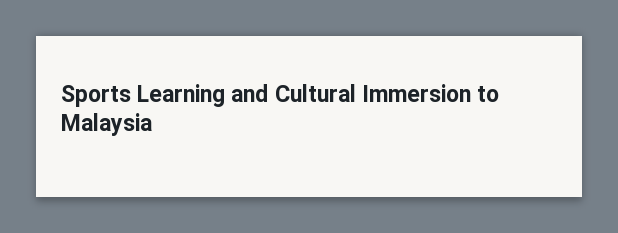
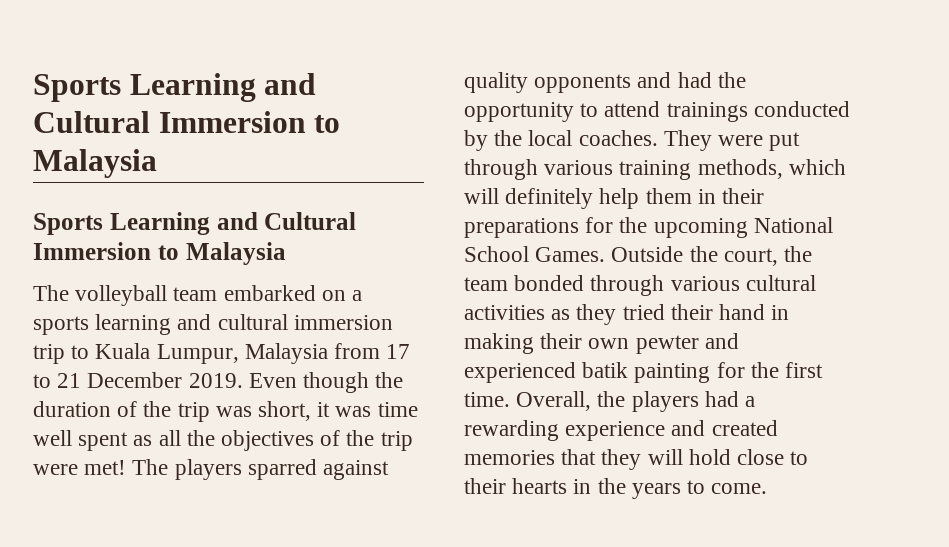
[61,84,500,107] [61,113,152,136] Sports Learning and Cultural Immersion to Malaysia -> [33,73,317,102] [33,111,341,133] [33,149,157,178] [33,212,357,235] [33,242,286,265] [33,285,363,306] [33,314,393,335] [33,343,411,364] [33,372,404,393] [33,401,418,422] [33,430,413,451] [33,459,390,480] [464,72,746,93] [464,101,850,122] [464,130,801,151] [464,159,846,180] [464,188,765,209] [464,217,833,238] [464,246,813,266] [464,275,816,296] [464,304,790,325] [464,333,739,354] [464,362,824,383] [464,391,756,412] [464,420,778,441] [464,449,809,470] [464,478,768,499] Sports Learning and Cultural Immersion to Malaysia // Sports Learning and Cultural Immersion to Malaysia // The volleyball team embarked on a sports learning and cultural immersion trip to Kuala Lumpur, Malaysia from 17 to 21 December 2019. Even though the duration of the trip was short, it was time well spent as all the objectives of the trip were met! The players sparred against quality opponents and had the opportunity to attend trainings conducted by the local coaches. They were put through various training methods, which will definitely help them in their preparations for the upcoming National School Games. Outside the court, the team bonded through various cultural activities as they tried their hand in making their own pewter and experienced batik painting for the first time. Overall, the players had a rewarding experience and created memories that they will hold close to their hearts in the years to come.

